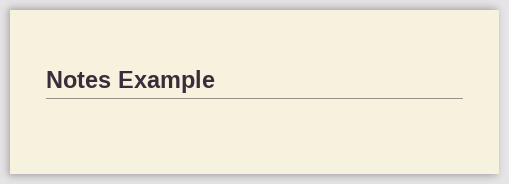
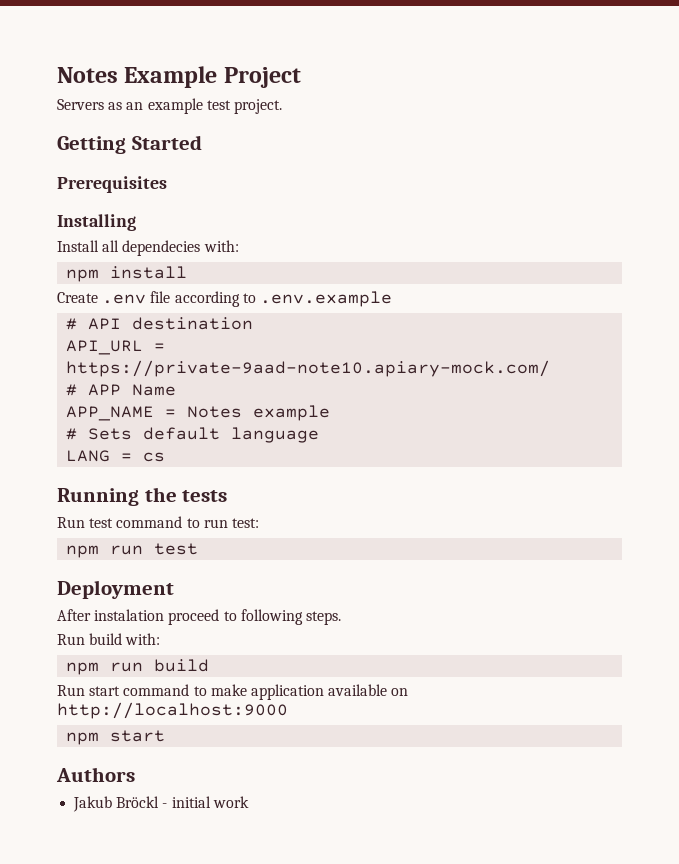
(215, 81) none -> [223,67,301,88] [57,98,282,114] [57,135,202,154] [57,176,167,193] [57,214,136,231] [57,240,239,256] [66,266,188,282] [57,291,392,307] [66,317,254,330] [66,340,166,355] [66,360,551,377] [66,384,177,396] [66,405,331,421] [66,427,320,443] [66,450,166,462] [57,487,228,506] [57,516,259,528] [66,543,199,558] [57,580,174,599] [57,609,341,625] [57,633,161,645] [66,659,210,675] [57,684,409,700] [57,702,288,719] [66,730,166,745] [56,767,135,782] [73,796,249,812] Project // Servers as an example test project. // Getting Started // Prerequisites // Installing // Install all dependecies with: // npm install // Create .env file according to .env.example // # API destination // API_URL = https://private-9aad-note10.apiary-mock.com/ // # APP Name // APP_NAME = Notes example // # Sets default language // LANG = cs // Running the tests // Run test command to run test: // npm run test // Deployment // After instalation proceed to following steps. // Run build with: // npm run build // Run start command to make application available on http://localhost:9000 // npm start // Authors // Jakub Bröckl - initial work

